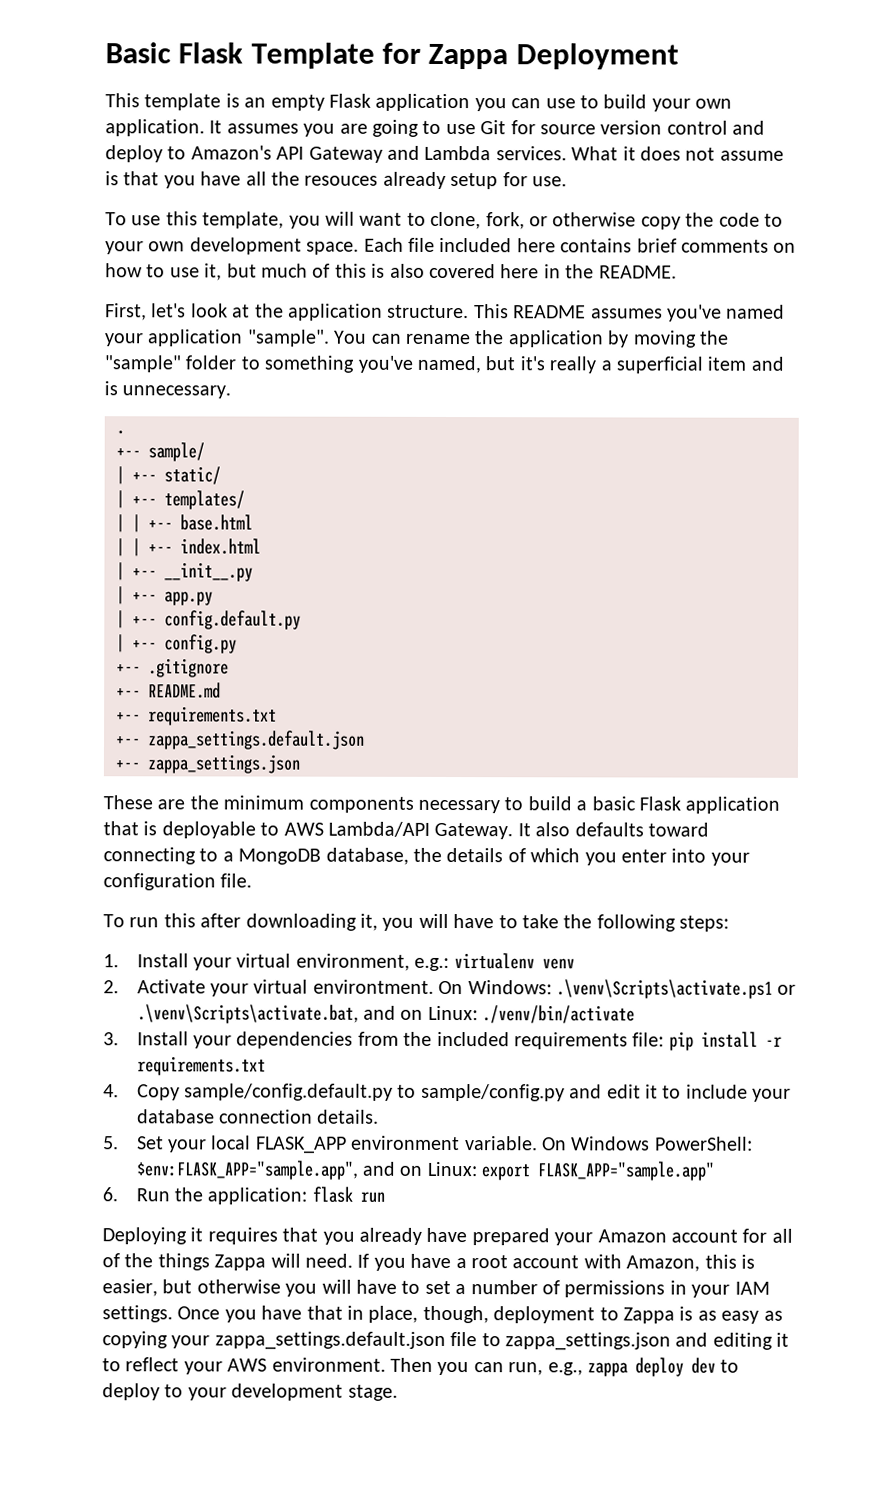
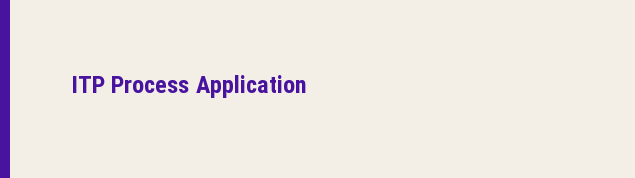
[105,42,679,70] [105,93,733,112] [105,119,766,137] [105,145,784,163] [105,171,567,190] [105,211,783,230] [105,237,797,255] [105,263,677,281] [105,303,786,322] [104,329,729,348] [104,355,784,374] [104,381,232,399] [116,430,125,435] [116,442,205,462] [116,466,221,485] [116,490,245,510] [116,514,253,533] [116,538,261,557] [116,562,253,582] [116,586,213,606] [116,610,301,630] [116,634,237,654] [116,658,229,678] [116,682,221,699] [116,706,277,726] [116,730,365,750] [115,754,300,774] [103,795,781,814] [103,821,709,840] [103,847,750,866] [103,873,253,891] [103,913,730,932] [103,953,575,972] [103,979,797,999] [136,1004,636,1024] [103,1031,782,1051] [136,1056,266,1076] [103,1083,792,1102] [136,1109,380,1124] [103,1135,753,1154] [135,1160,715,1181] [102,1186,385,1205] [102,1227,793,1246] [102,1253,755,1272] [102,1279,770,1298] [102,1305,783,1324] [102,1331,790,1351] [102,1357,740,1377] [102,1383,398,1401] Basic Flask Template for Zappa Deployment // This template is an empty Flask application you can use to build your own application. It assumes you are going to use Git for source version control and deploy to Amazon's API Gateway and Lambda services. What it does not assume is that you have all the resouces already setup for use. // To use this template, you will want to clone, fork, or otherwise copy the code to your own development space. Each file included here contains brief comments on how to use it, but much of this is also covered here in the README. // First, let's look at the application structure. This README assumes you've named your application "sample". You can rename the application by moving the "sample" folder to something you've named, but it's really a superficial item and is unnecessary. // . // +-- sample/ // | +-- static/ // | +-- templates/ // | | +-- base.html // | | +-- index.html // | +-- __init__.py // | +-- app.py // | +-- config.default.py // | +-- config.py // +-- .gitignore // +-- README.md // +-- requirements.txt // +-- zappa_settings.default.json // +-- zappa_settings.json // These are the minimum components necessary to build a basic Flask application that is deployable to AWS Lambda/API Gateway. It also defaults toward connecting to a MongoDB database, the details of which you enter into your configuration file. // To run this after downloading it, you will have to take the following steps: // 1. Install your virtual environment, e.g.: virtualenv venv // 2. Activate your virtual environtment. On Windows: .\venv\Scripts\activate.ps1 or .\venv\Scripts\activate.bat, and on Linux: ./venv/bin/activate // 3. Install your dependencies from the included requirements file: pip install -r requirements.txt // 4. Copy sample/config.default.py to sample/config.py and edit it to include your database connection details. // 5. Set your local FLASK_APP environment variable. On Windows PowerShell: $env:FLASK_APP="sample.app", and on Linux: export FLASK_APP="sample.app" // 6. Run the application: flask run // Deploying it requires that you already have prepared your Amazon account for all of the things Zappa will need. If you have a root account with Amazon, this is easier, but otherwise you will have to set a number of permissions in your IAM settings. Once you have that in place, though, deployment to Zappa is as easy as copying your zappa_settings.default.json file to zappa_settings.json and editing it to reflect your AWS environment. Then you can run, e.g., zappa deploy dev to deploy to your development stage. -> [71,75,307,98] ITP Process Application

